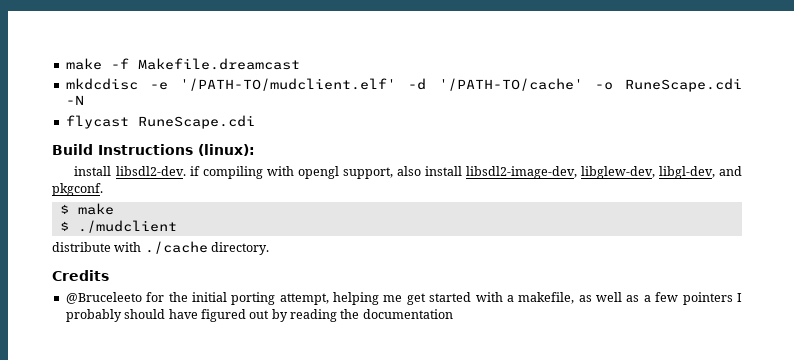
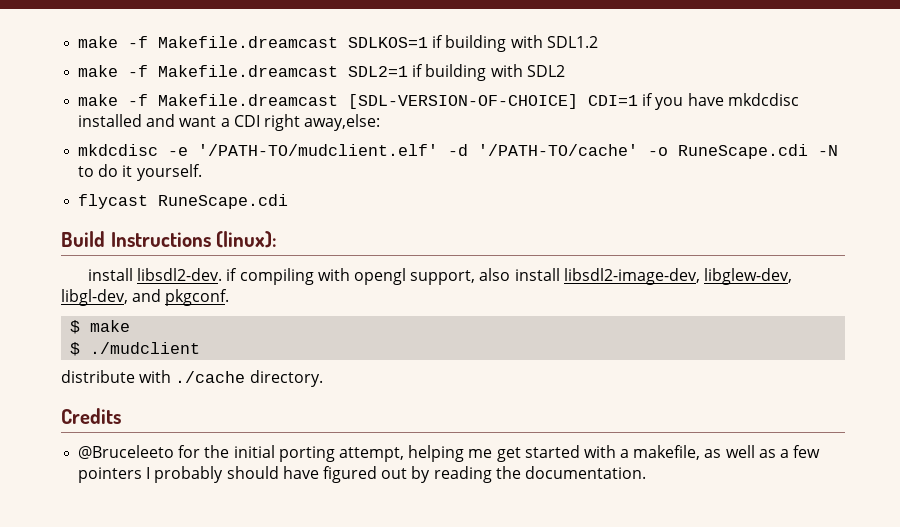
[65,58,300,70] make -f Makefile.dreamcast -> [78,35,598,52] [78,64,565,81] [78,93,799,110] [78,114,381,131] make -f Makefile.dreamcast SDLKOS=1 if building with SDL1.2 // make -f Makefile.dreamcast SDL2=1 if building with SDL2 // make -f Makefile.dreamcast [SDL-VERSION-OF-CHOICE] CDI=1 if you have mkdcdisc installed and want a CDI right away,else:
(84, 100) none -> [78,164,202,181] to do it yourself.
[362,309,453,319] documentation -> [524,466,646,479] documentation.

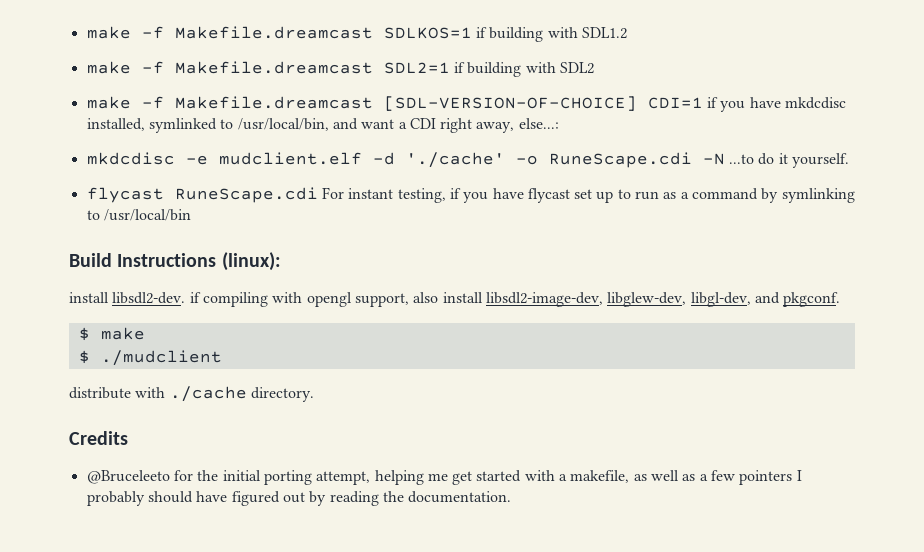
[78,114,143,127] installed -> [86,118,329,133] installed, symlinked to /usr/local/bin,
[304,114,381,131] away,else: -> [476,118,559,133] away, else...:
[198,144,639,156] '/PATH-TO/mudclient.elf' -d '/PATH-TO/cache' -> [218,152,505,168] mudclient.elf -d './cache'
[78,166,95,177] to -> [728,154,754,164] ...to
(289, 201) none -> [321,187,855,203] [86,209,191,221] For instant testing, if you have flycast set up to run as a command by symlinking to /usr/local/bin

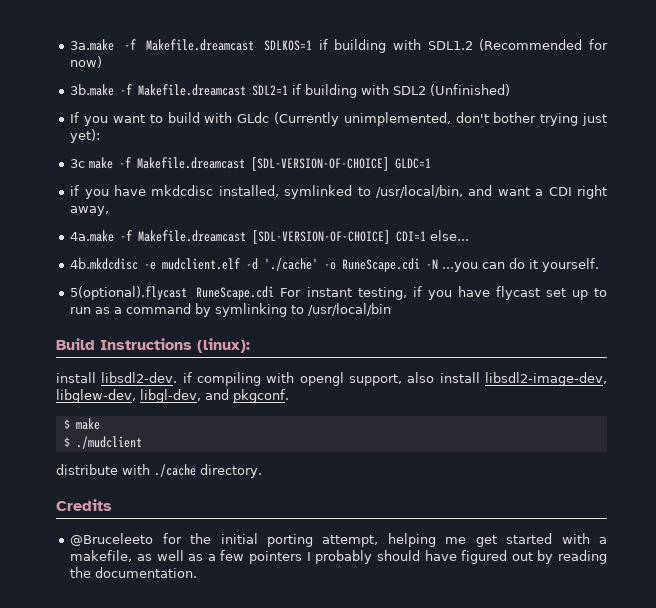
[86,26,131,39] make -> [70,39,115,51] 3a.make
[86,61,131,74] // make -> [479,39,608,51] [70,56,103,68] [70,84,115,96] (Recommended for now) // 3b.make
(594, 68) // -> [430,84,511,96] [70,112,607,126] [70,129,101,143] [70,159,86,168] (Unfinished) // If you want to build with GLdc (Currently unimplemented, don't bother trying just yet): // 3c
[647,97,703,109] CDI=1 -> [395,158,432,169] GLDC=1 //
[518,118,559,129] [86,152,175,165] else...: // mkdcdisc -> [70,230,470,244] [70,258,139,270] // 4a.make -f Makefile.dreamcast [SDL-VERSION-OF-CHOICE] CDI=1 else... // 4b.mkdcdisc
[728,154,754,164] ...to -> [442,262,506,272] ...you can
[86,187,164,203] flycast -> [70,286,188,300] 5(optional).flycast

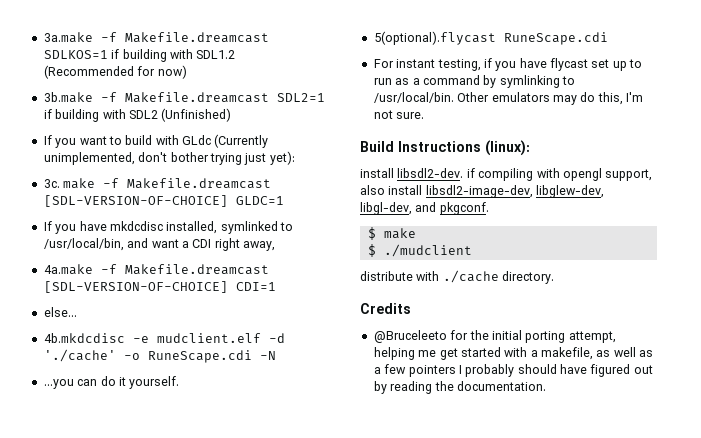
[70,159,86,168] 3c -> [43,179,60,188] 3c.
[70,185,80,196] if -> [43,221,52,231] If
(427, 236) none -> (276, 286) //
(439, 264) none -> (276, 355) //
(275, 293) none -> (608, 38) //
[308,303,392,316] /usr/local/bin -> [373,92,643,105] [373,110,425,119] /usr/local/bin. Other emulators may do this, I'm not sure.

